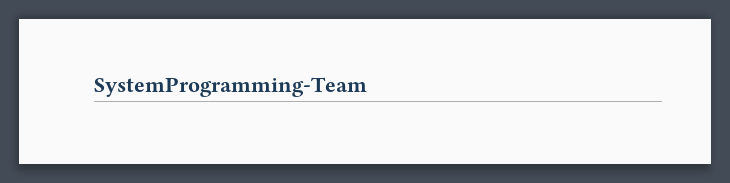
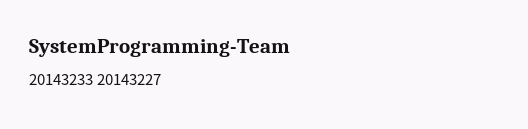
(367, 87) none -> [29,74,162,85] // 20143233 20143227

